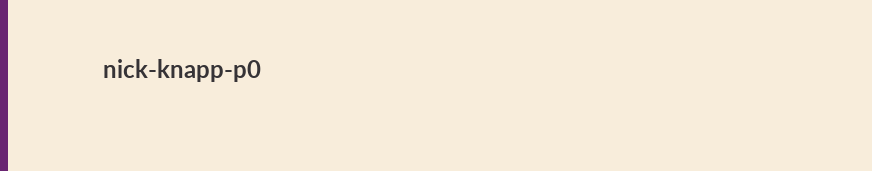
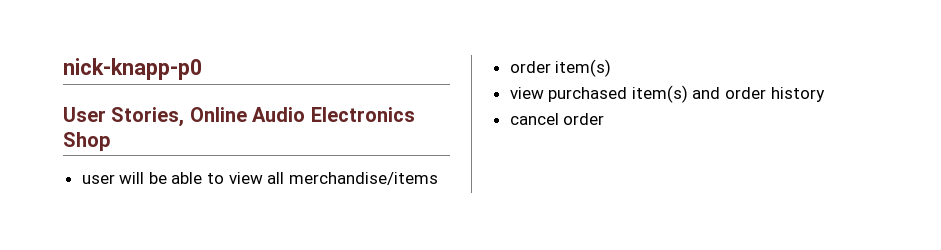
(261, 70) none -> [63,107,415,127] [63,132,110,151] [81,172,438,185] [509,59,612,77] [509,85,825,103] [509,113,605,125] // User Stories, Online Audio Electronics Shop // user will be able to view all merchandise/items // order item(s) // view purchased item(s) and order history // cancel order

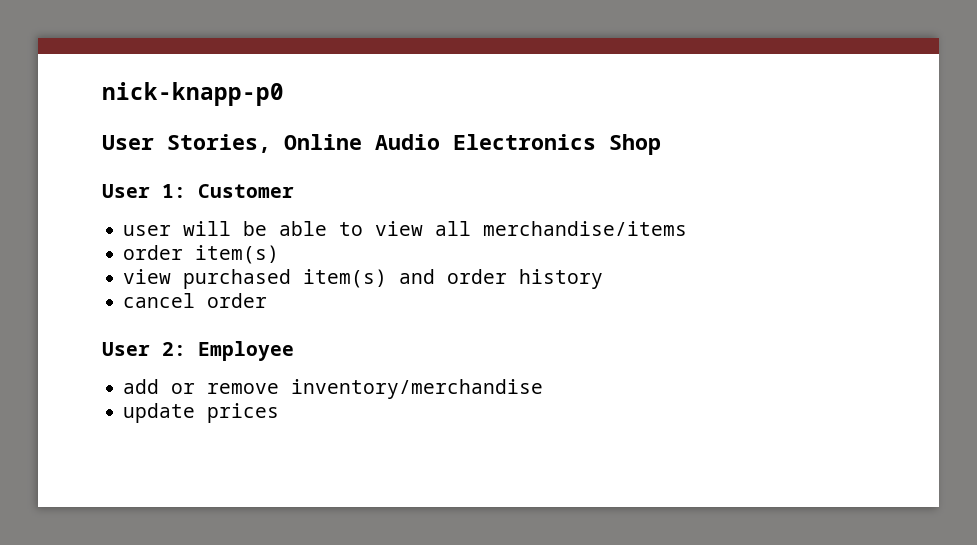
(110, 141) none -> [102,184,294,198] // User 1: Customer
(605, 119) none -> [102,341,294,361] [123,379,544,399] [123,403,280,423] // User 2: Employee // add or remove inventory/merchandise // update prices

